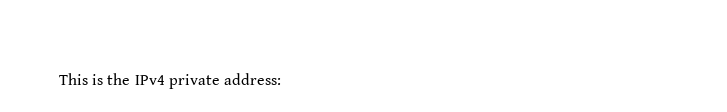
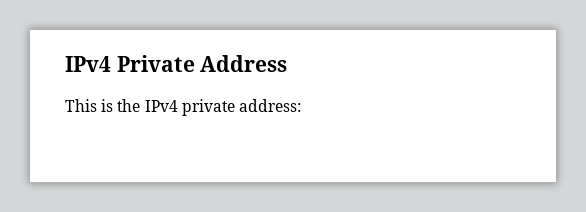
(59, 79) none -> [65,55,288,72] IPv4 Private Address //

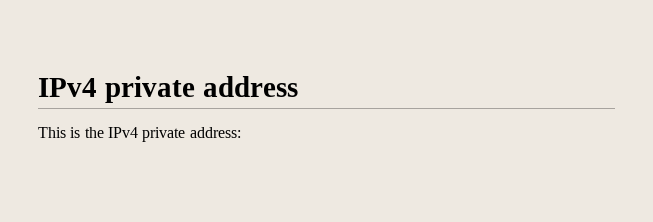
[65,55,288,72] IPv4 Private Address -> [38,76,298,103] IPv4 private address

